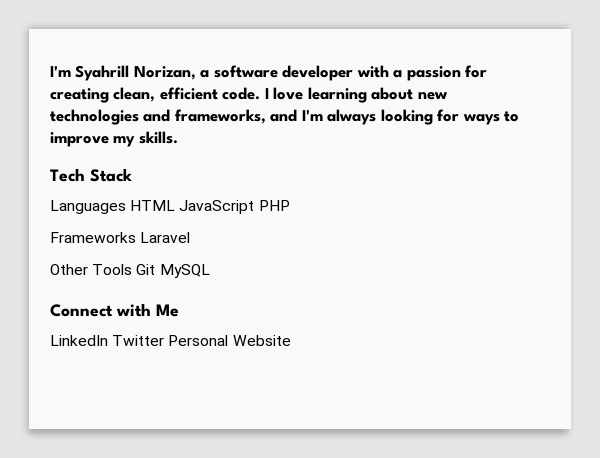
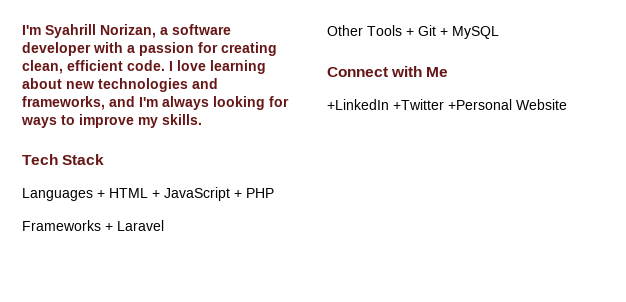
[130,200,255,214] HTML JavaScript -> [97,187,242,201] + HTML + JavaScript +
(136, 237) none -> [105,223,113,231] +
[136,264,156,275] Git -> [406,25,448,36] + Git +
[50,335,229,346] LinkedIn Twitter Personal -> [327,99,512,110] +LinkedIn +Twitter +Personal

